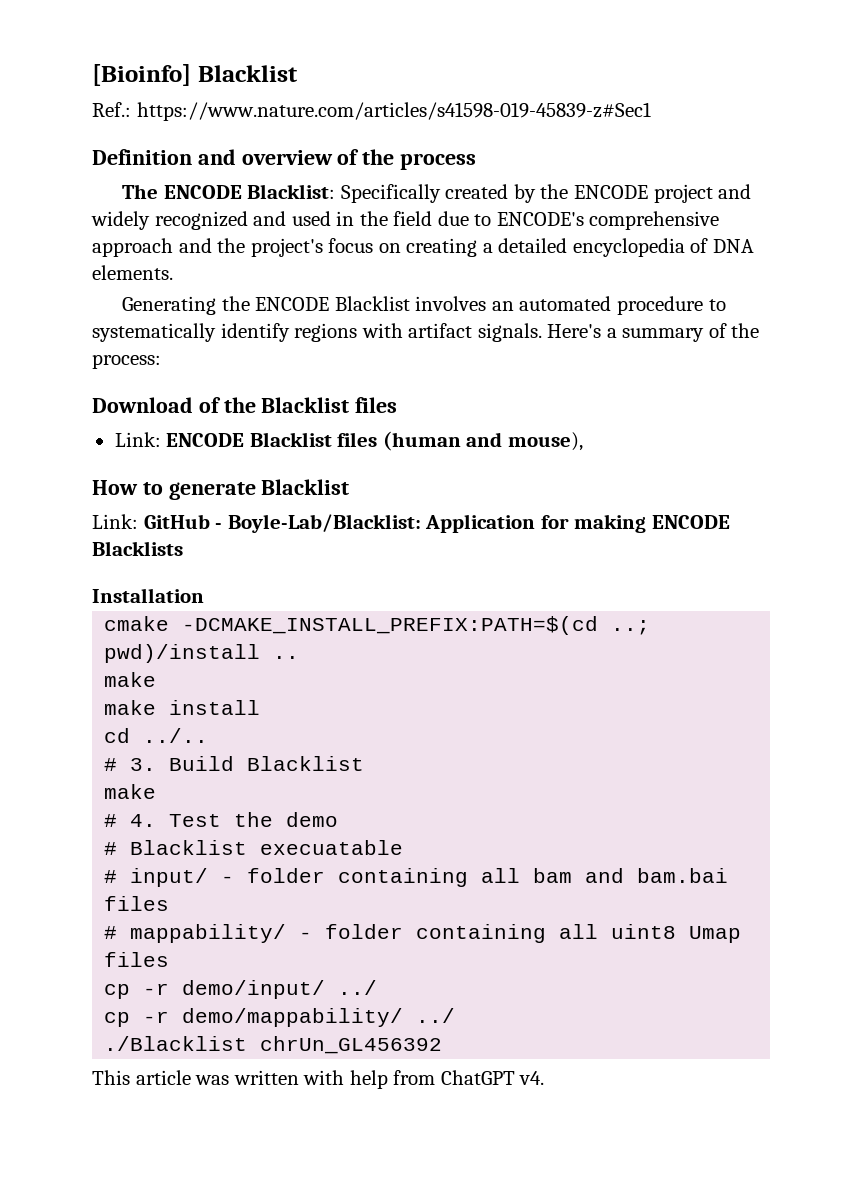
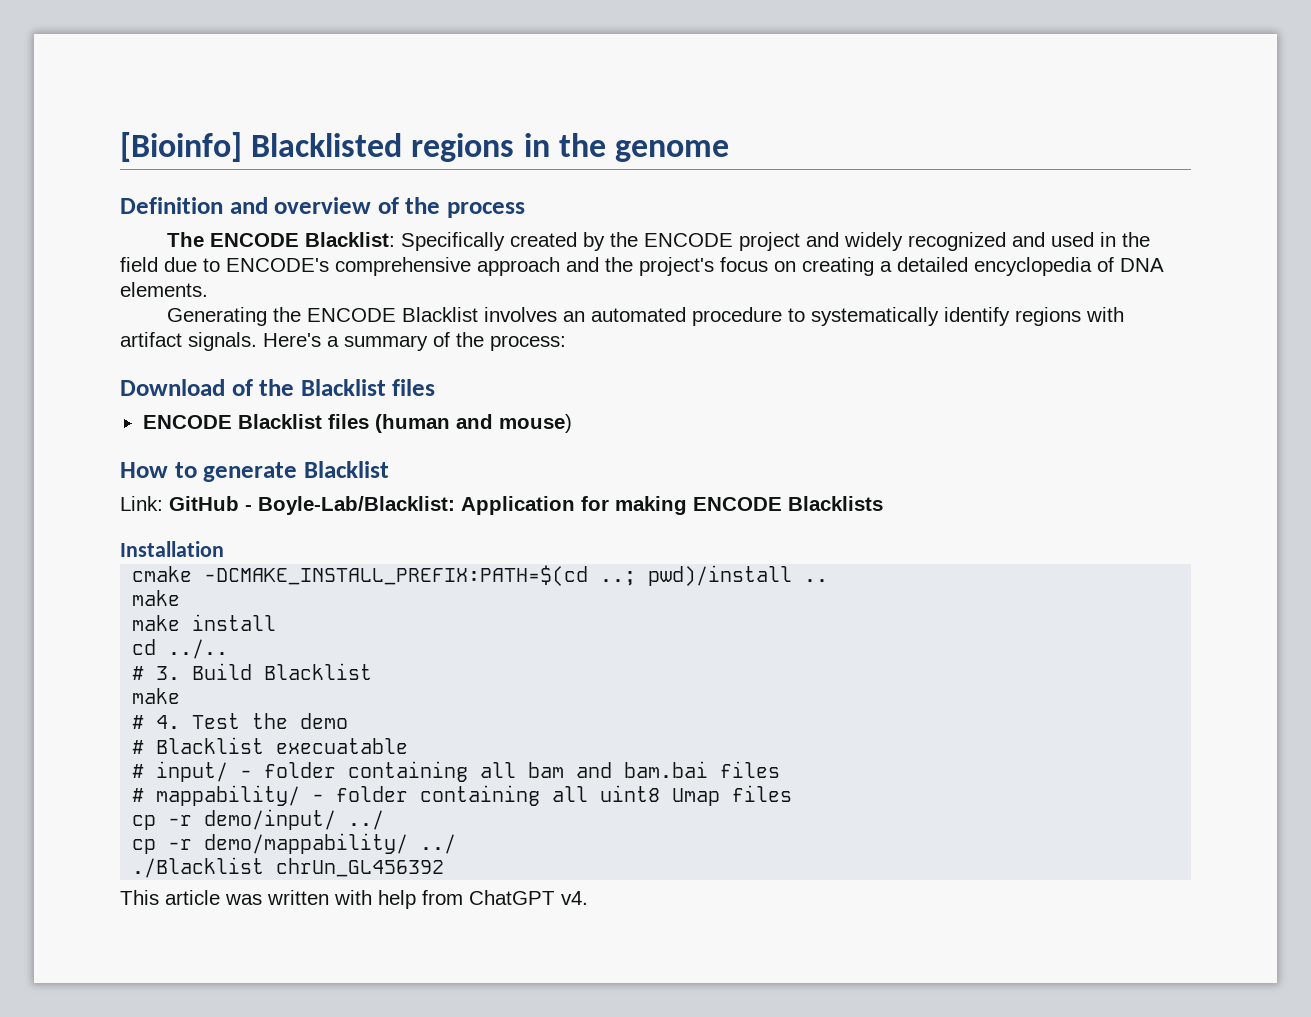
[197,65,298,82] [92,102,651,121] Blacklist // Ref.: https://www.nature.com/articles/s41598-019-45839-z#Sec1 -> [251,133,729,162] Blacklisted regions in the genome
[114,432,161,447] Link: -> (436, 387) none
[507,432,583,451] mouse), -> [498,414,572,433] mouse)

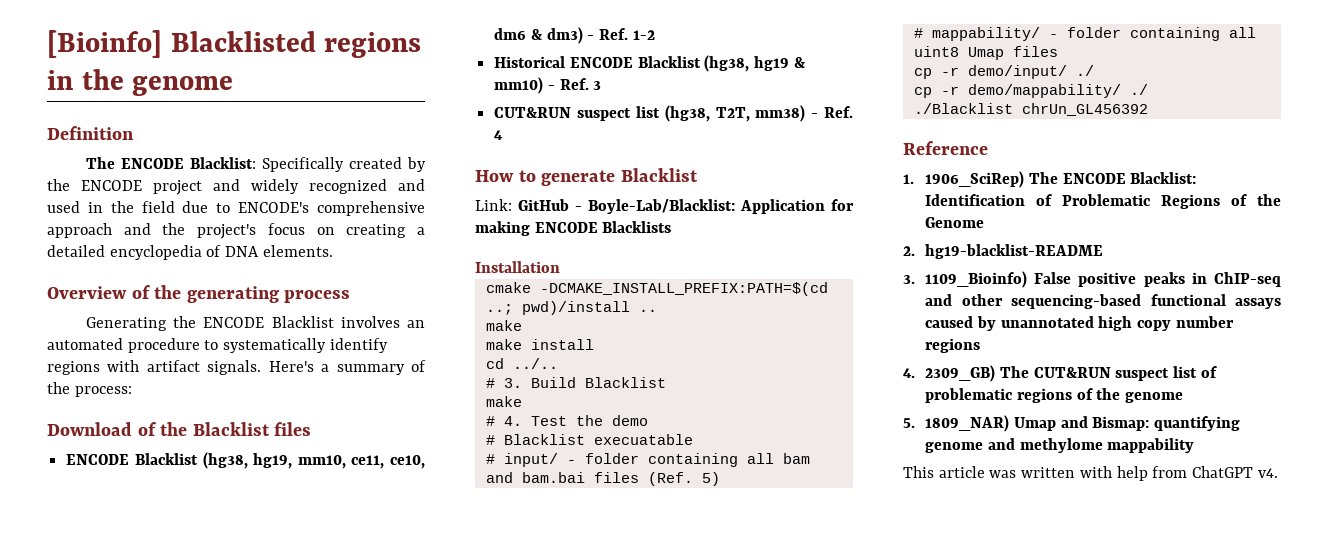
[229,197,526,218] and overview of the process -> (134, 133) none
(208, 289) none -> [47,285,351,303] // Overview of the generating process
[327,414,572,433] files (human and mouse) -> [202,452,425,469] [494,27,655,44] [494,55,805,72] [494,77,602,94] [494,105,853,122] [494,130,504,140] (hg38, hg19, mm10, ce11, ce10, dm6 & dm3) - Ref. 1-2 // Historical ENCODE Blacklist (hg38, hg19 & mm10) - Ref. 3 // CUT&RUN suspect list (hg38, T2T, mm38) - Ref. 4
(781, 769) none -> [647,472,720,486] (Ref. 5)
[348,810,385,830] ../ -> [1075,65,1094,76] ./
[420,834,457,854] ../ -> [1129,84,1148,95] ./
(445, 867) none -> [903,141,988,155] [903,171,1197,188] [925,194,1281,209] [925,217,985,228] [903,244,1104,259] [903,271,1281,288] [925,294,1281,309] [925,316,1234,331] [925,338,981,353] [903,365,1217,382] [925,388,1184,403] [903,415,1241,432] [925,438,1195,453] // Reference // 1. 1906_SciRep) The ENCODE Blacklist: Identification of Problematic Regions of the Genome // 2. hg19-blacklist-README // 3. 1109_Bioinfo) False positive peaks in ChIP-seq and other sequencing-based functional assays caused by unannotated high copy number regions // 4. 2309_GB) The CUT&RUN suspect list of problematic regions of the genome // 5. 1809_NAR) Umap and Bismap: quantifying genome and methylome mappability

